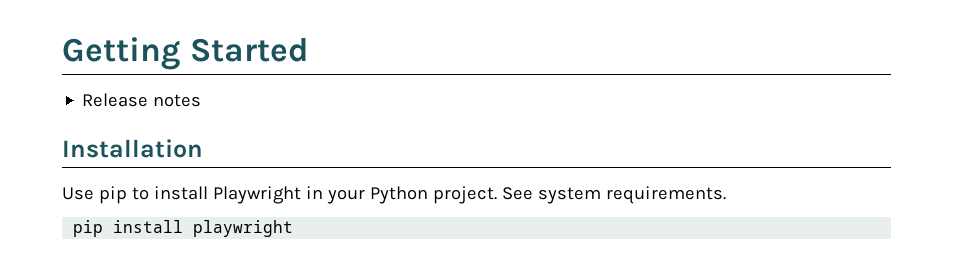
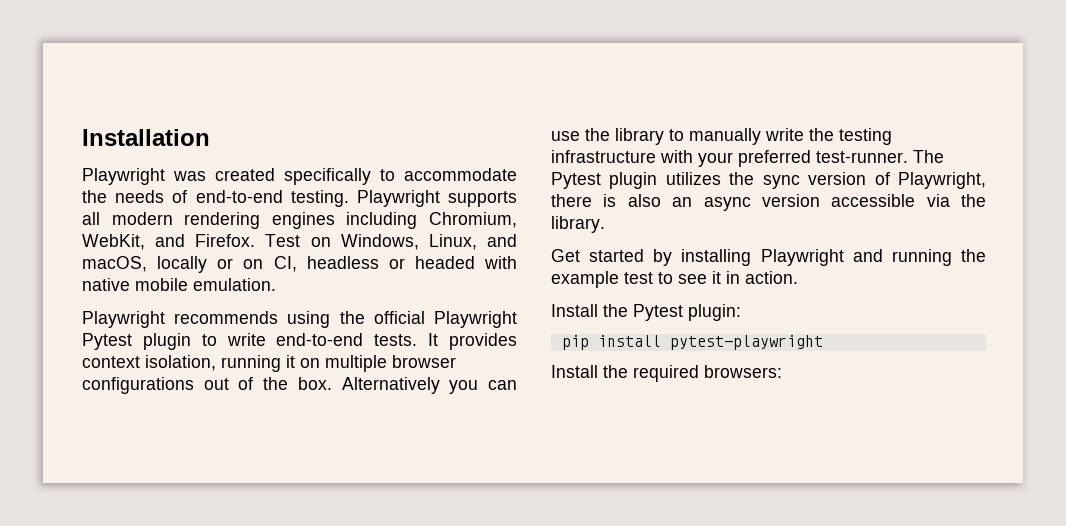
[62,37,310,70] [82,93,202,107] [62,139,203,158] [62,186,726,204] [73,220,294,237] Getting Started // Release notes // Installation // Use pip to install Playwright in your Python project. See system requirements. // pip install playwright -> [82,129,210,146] [82,168,517,185] [82,190,517,207] [82,212,517,229] [82,234,517,250] [82,256,517,273] [82,278,276,291] [82,311,517,328] [82,333,517,350] [82,355,456,372] [82,377,517,394] [551,128,892,145] [551,150,944,167] [551,172,986,189] [551,194,986,211] [551,216,605,233] [551,249,986,266] [551,271,798,288] [551,304,741,321] [561,335,823,350] [551,365,782,382] Installation // Playwright was created specifically to accommodate the needs of end-to-end testing. Playwright supports all modern rendering engines including Chromium, WebKit, and Firefox. Test on Windows, Linux, and macOS, locally or on CI, headless or headed with native mobile emulation. // Playwright recommends using the official Playwright Pytest plugin to write end-to-end tests. It provides context isolation, running it on multiple browser configurations out of the box. Alternatively you can use the library to manually write the testing infrastructure with your preferred test-runner. The Pytest plugin utilizes the sync version of Playwright, there is also an async version accessible via the library. // Get started by installing Playwright and running the example test to see it in action. // Install the Pytest plugin: // pip install pytest-playwright // Install the required browsers:

